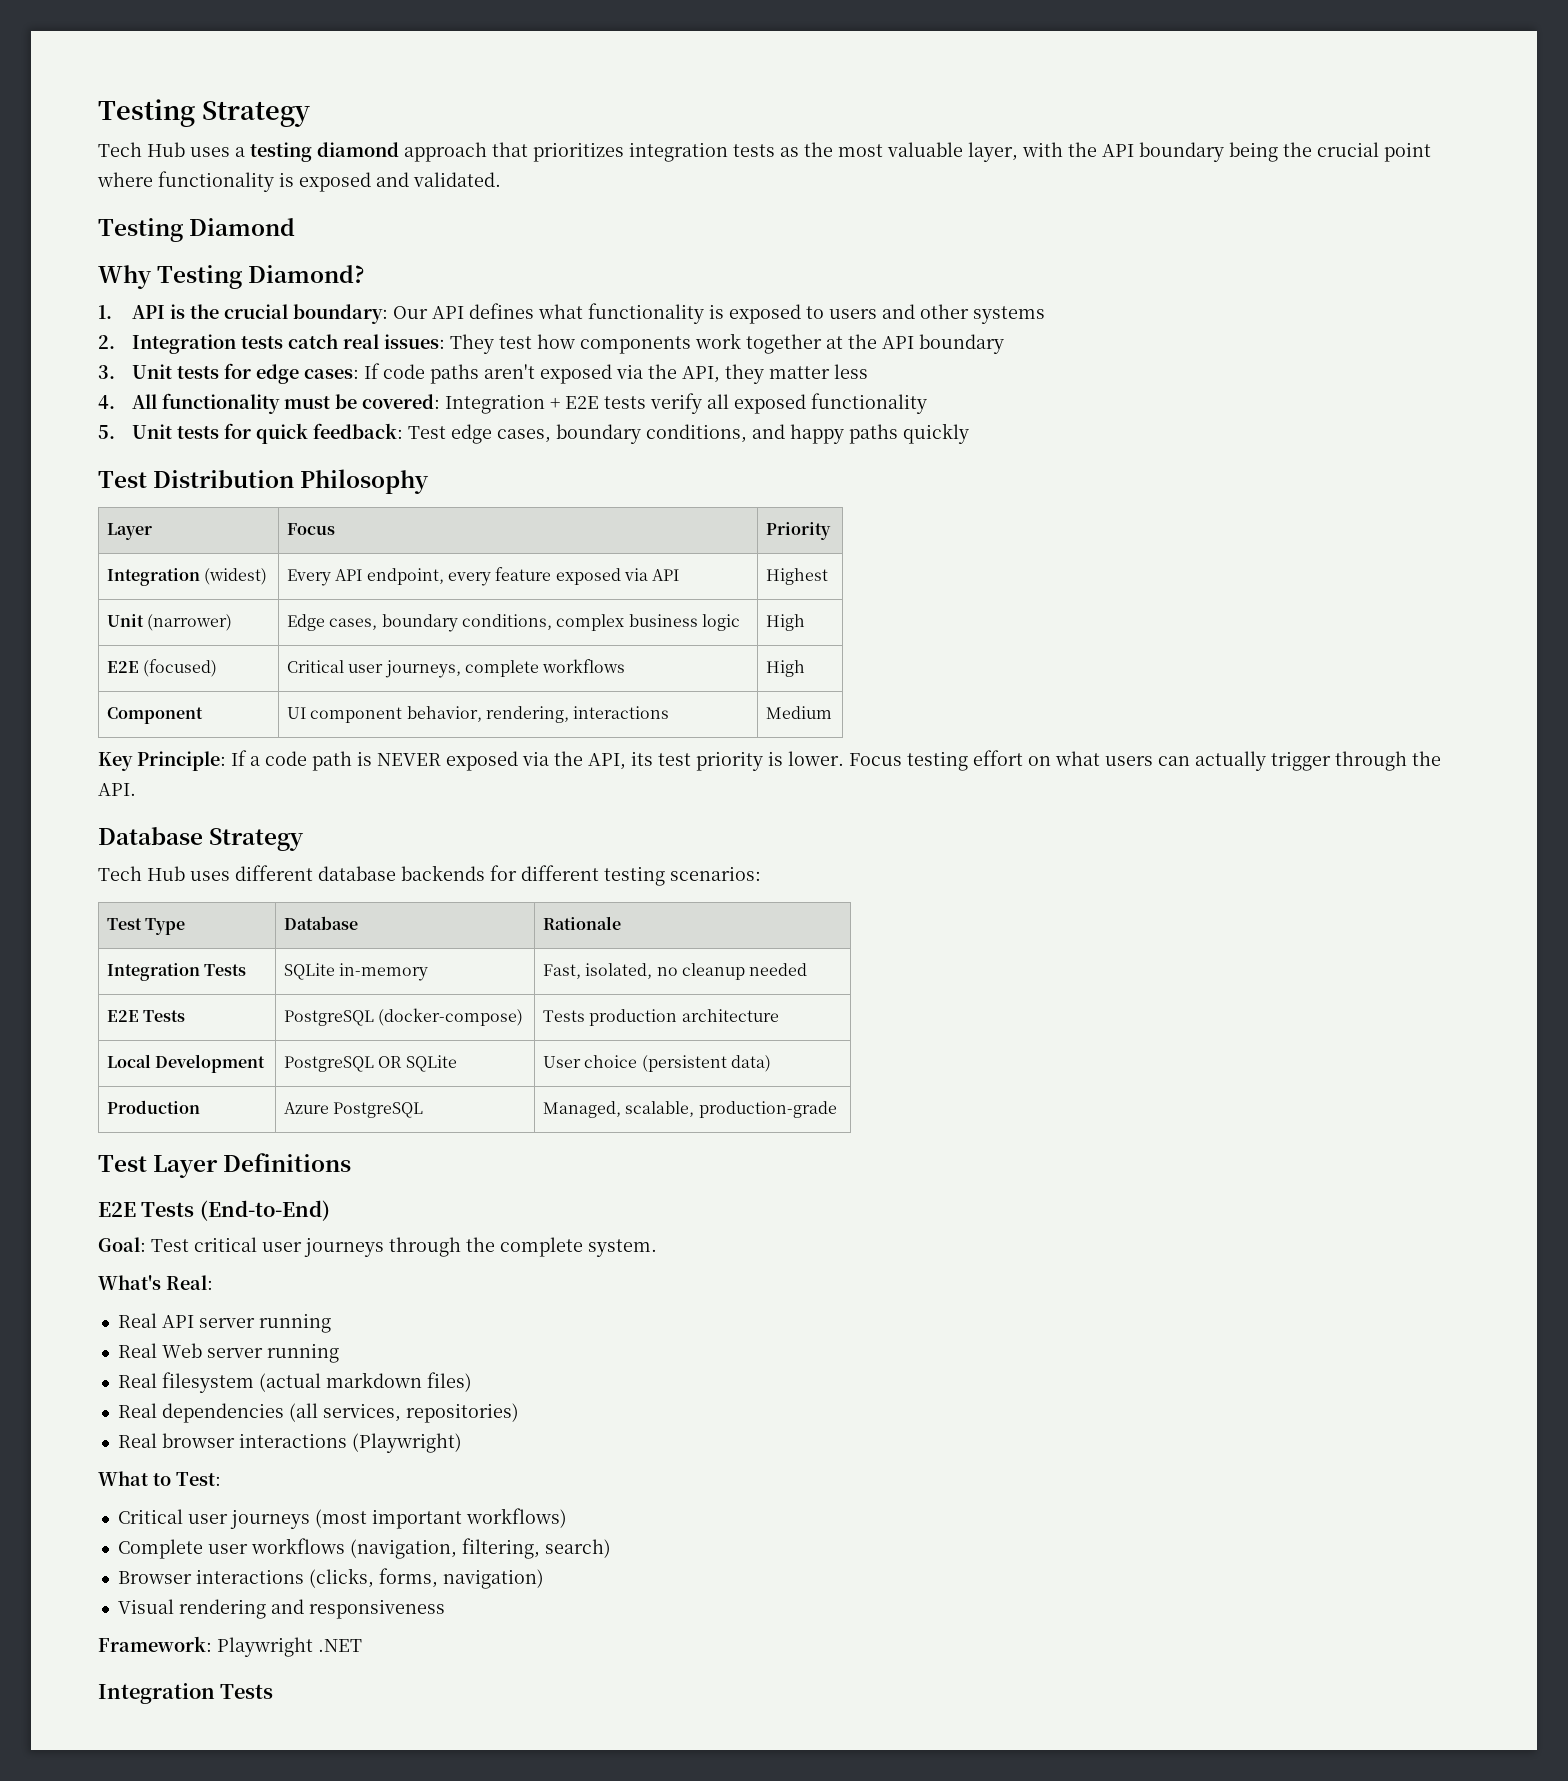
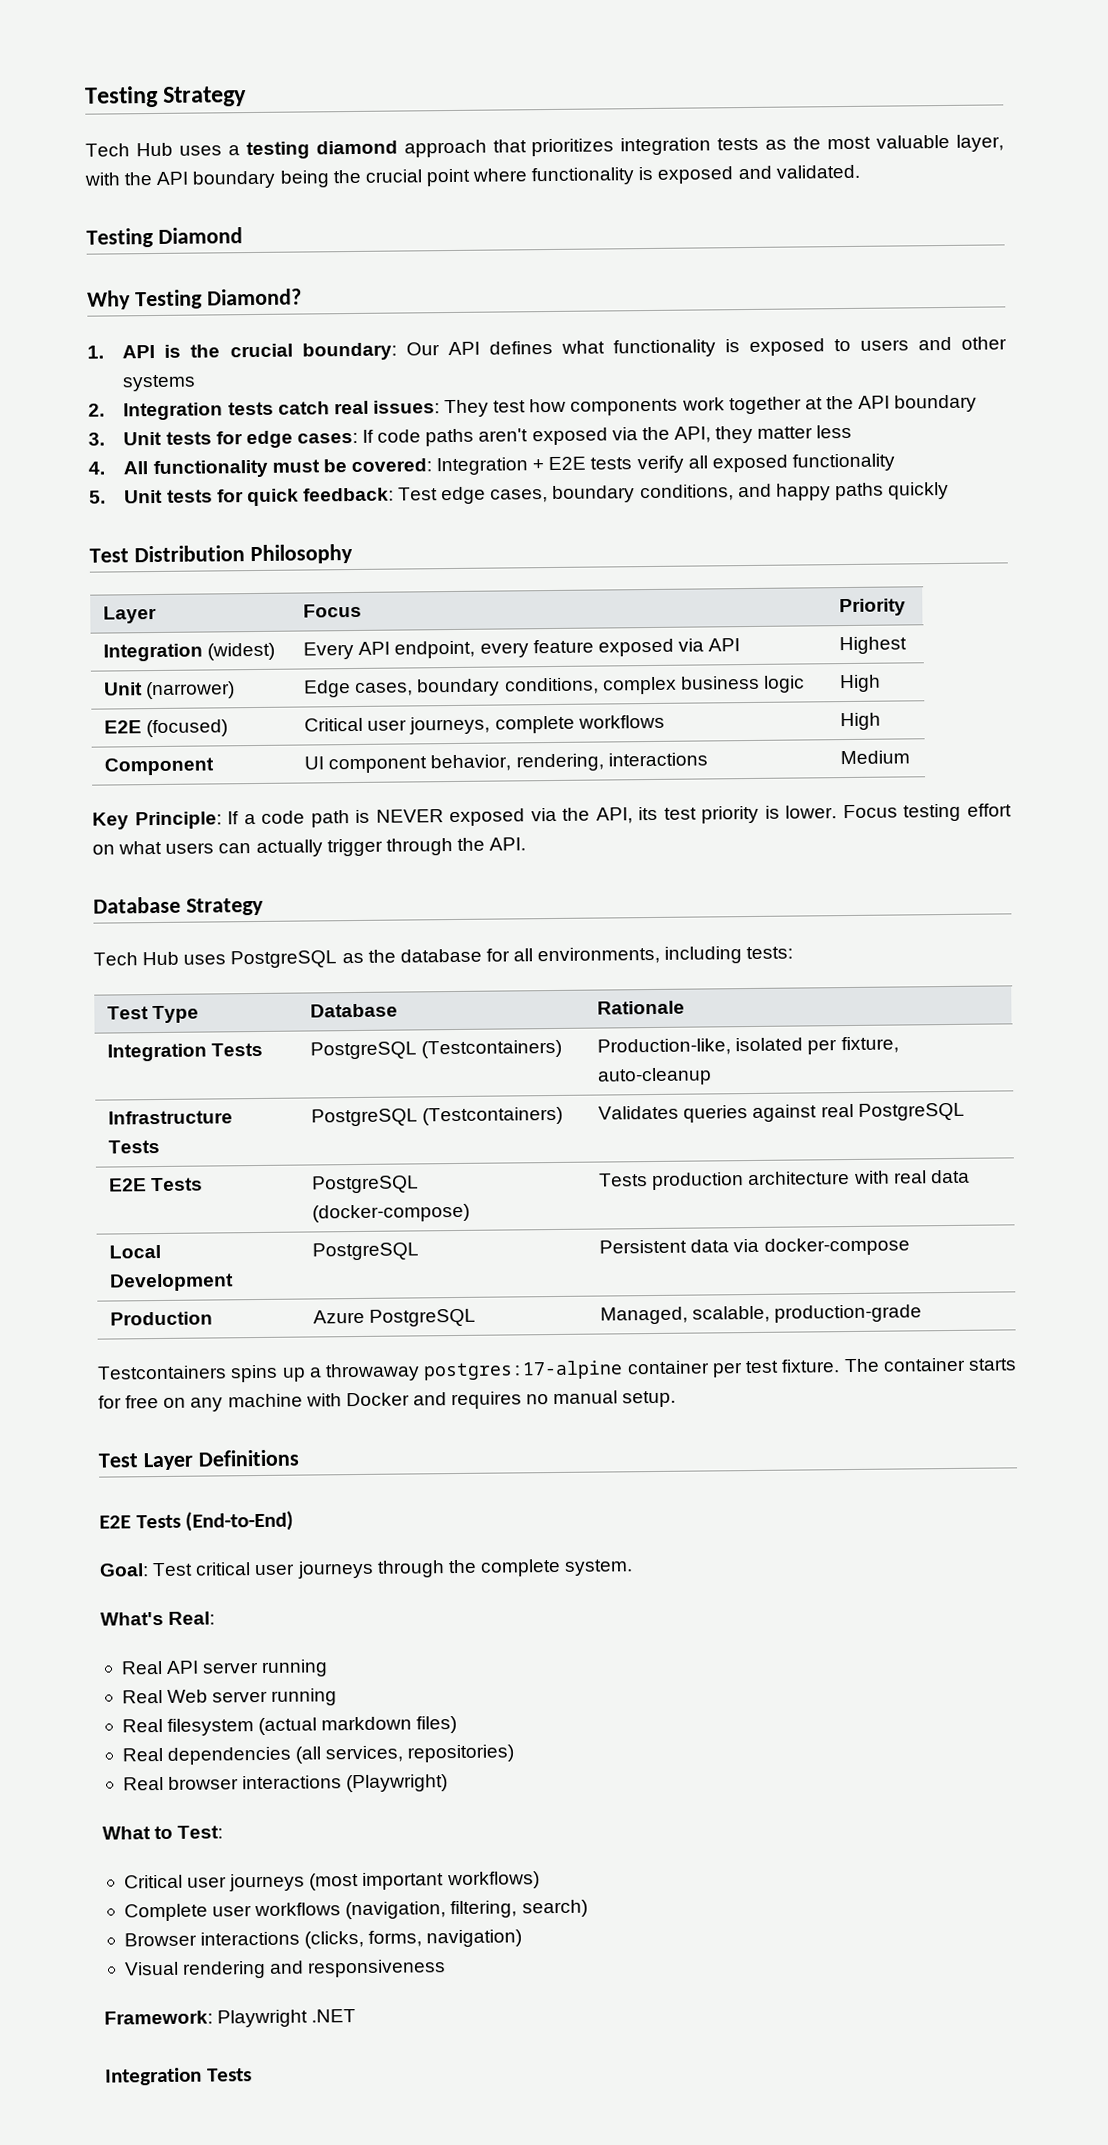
[235,865,761,886] different database backends for different testing scenarios: -> [230,946,794,969] PostgreSQL as the database for all environments, including tests:
[283,963,429,981] [542,963,808,980] SQLite in-memory | Fast, isolated, no cleanup needed -> [310,1039,563,1060] [597,1036,899,1056] [597,1067,713,1086] [108,1110,234,1125] [108,1139,161,1154] [311,1106,564,1127] [598,1102,965,1123] PostgreSQL (Testcontainers) | Production-like, isolated per fixture, auto-cleanup // Infrastructure Tests | PostgreSQL (Testcontainers) | Validates queries against real PostgreSQL
(779, 1015) none -> [853,1169,970,1184] with real data
[378,1055,457,1072] [542,1055,771,1072] OR SQLite | User choice (persistent data) -> [599,1237,910,1256] | Persistent data via docker-compose
(837, 1109) none -> [97,1357,1017,1383] [98,1390,677,1412] // Testcontainers spins up a throwaway postgres:17-alpine container per test fixture. The container starts for free on any machine with Docker and requires no manual setup.

